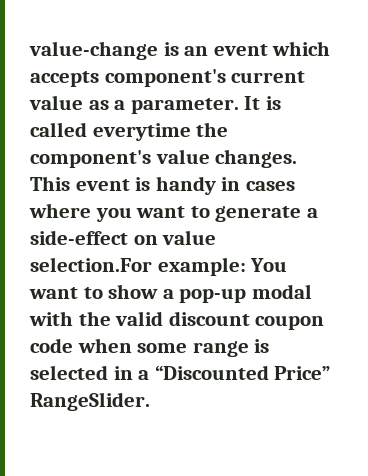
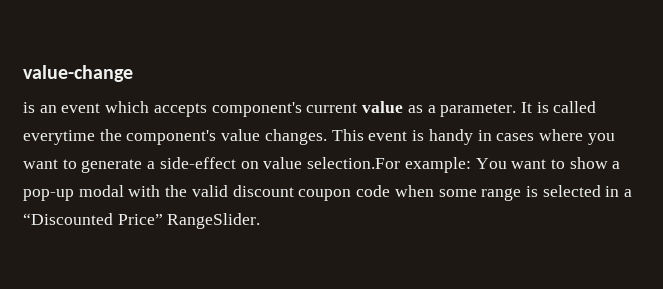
(158, 50) none -> (133, 73) //

